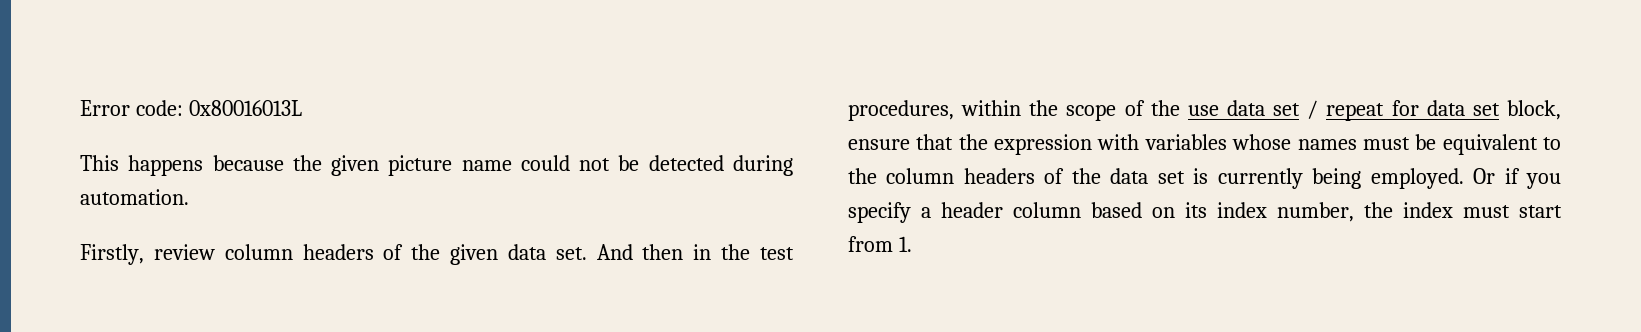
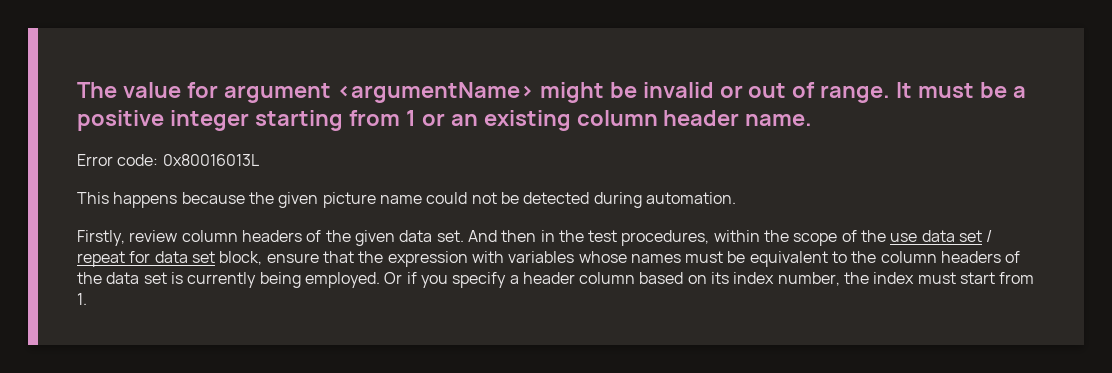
(80, 108) none -> [77,82,1027,103] [77,110,813,131] The value for argument <argumentName> might be invalid or out of range. It must be a positive integer starting from 1 or an existing column header name. //

